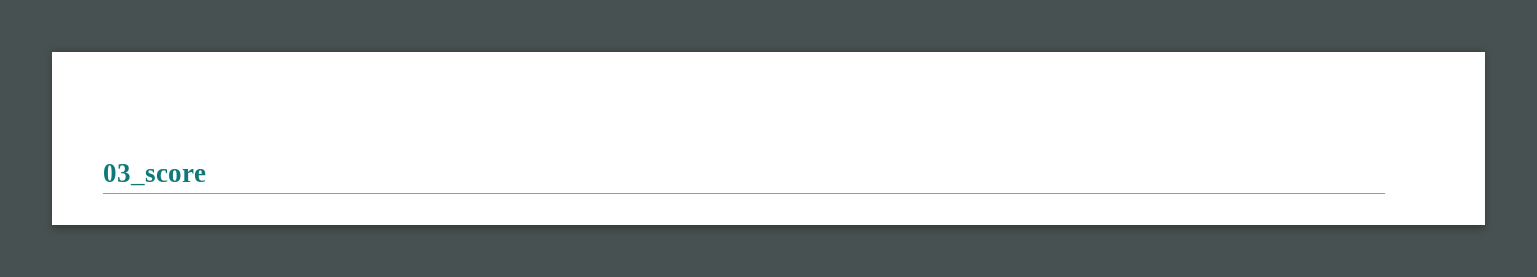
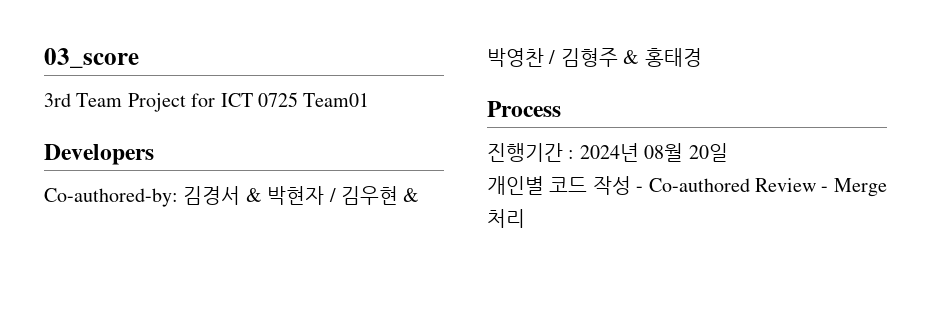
(206, 175) none -> [44,92,370,112] [44,144,154,165] [44,186,420,207] [487,48,702,67] [487,101,561,117] [487,143,728,162] [487,176,887,197] [487,209,525,228] // 3rd Team Project for ICT 0725 Team01 // Developers // Co-authored-by: 김경서 & 박현자 / 김우현 & 박영찬 / 김형주 & 홍태경 // Process // 진행기간 : 2024년 08월 20일 // 개인별 코드 작성 - Co-authored Review - Merge 처리

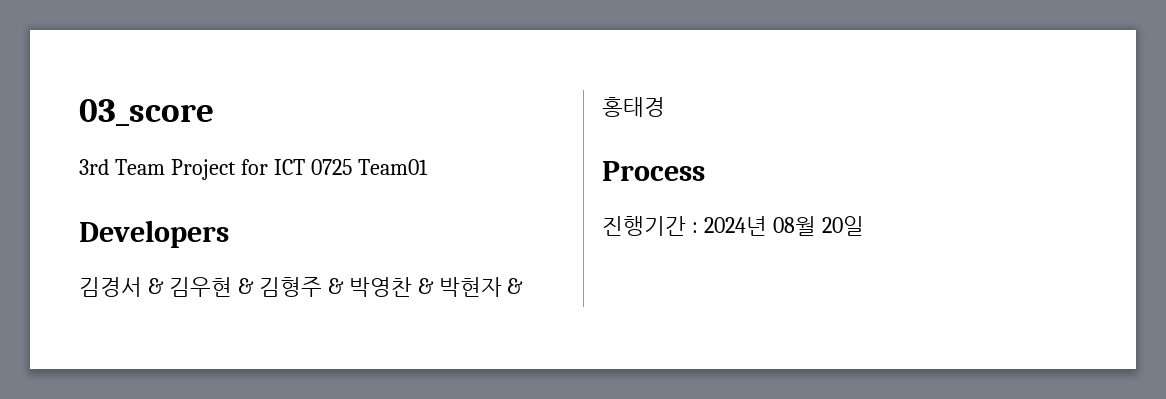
[44,188,178,207] Co-authored-by: -> (229, 234) none
[267,186,420,205] [487,48,618,67] 박현자 / 김우현 & 박영찬 / 김형주 -> [168,277,502,297] 김우현 & 김형주 & 박영찬 & 박현자
[487,176,887,197] [487,209,525,228] // 개인별 코드 작성 - Co-authored Review - Merge 처리 -> (864, 226) none

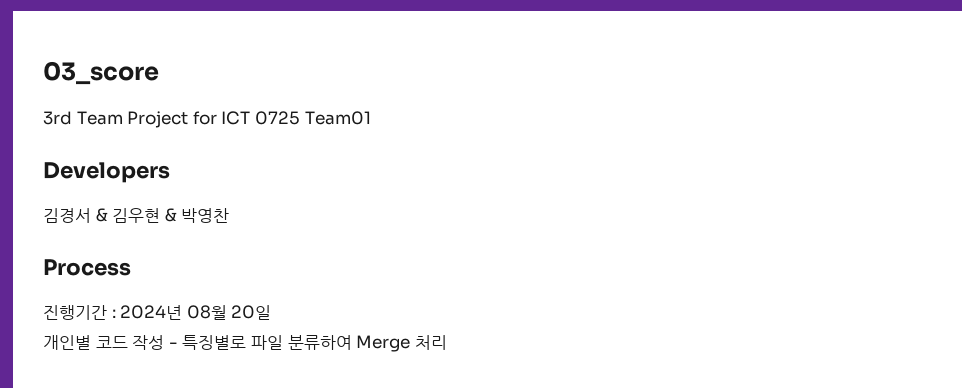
[258,277,344,297] 김형주 & -> (177, 215) none
[417,277,524,297] [602,97,665,117] & 박현자 & 홍태경 -> (230, 215) none
(864, 226) none -> [43,335,447,352] // 개인별 코드 작성 - 특징별로 파일 분류하여 Merge 처리

